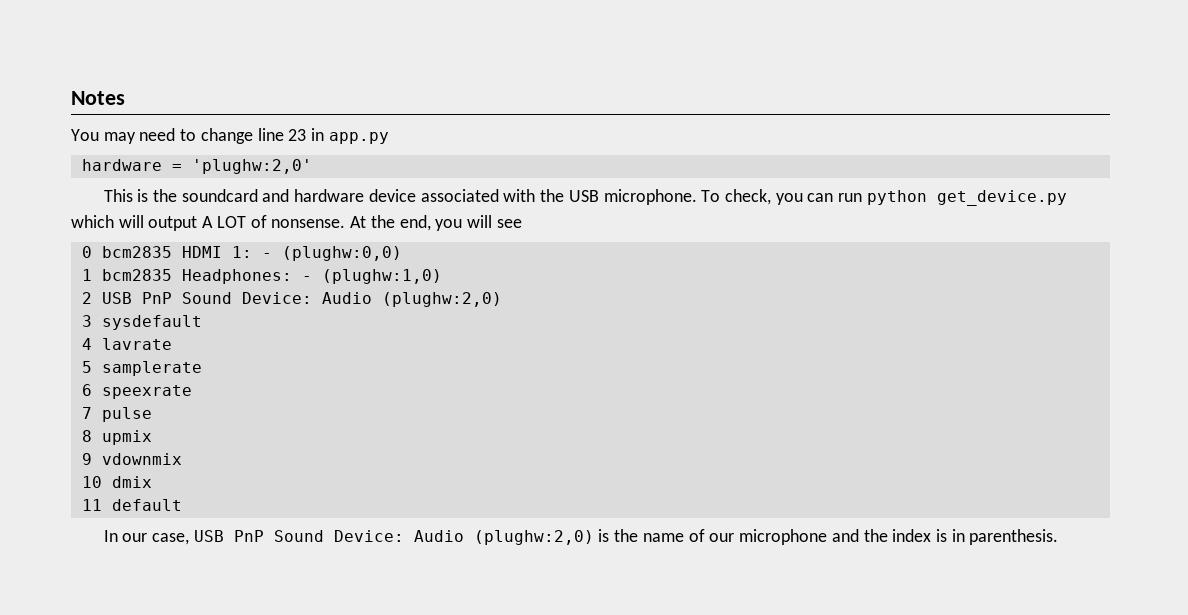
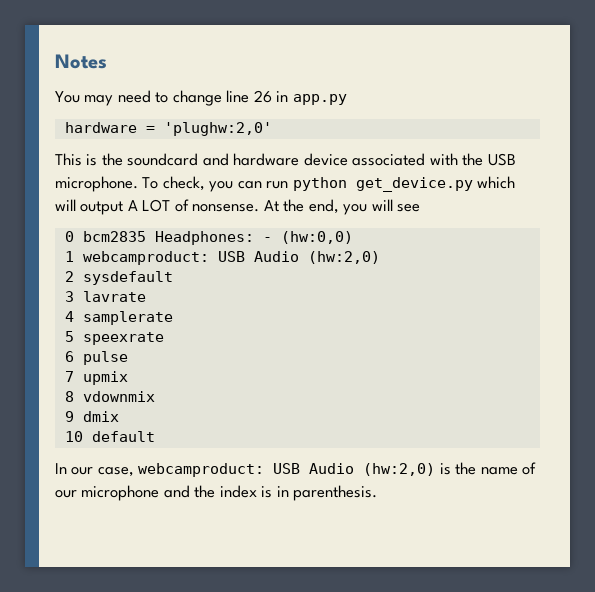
[288,129,307,141] 23 -> [253,90,272,103] 26
[181,246,402,261] [81,269,442,284] [81,292,502,307] HDMI 1: - (plughw:0,0) // 1 bcm2835 Headphones: - (plughw:1,0) // 2 USB PnP Sound Device: Audio (plughw:2,0) -> [154,231,353,245] [64,251,380,265] [64,271,173,285] Headphones: - (hw:0,0) // 1 webcamproduct: USB Audio (hw:2,0) // 2 sysdefault
[101,315,202,330] sysdefault -> [82,291,146,302] lavrate
[101,338,172,350] lavrate -> [82,311,173,325] samplerate
[101,361,202,376] samplerate -> [82,332,164,345] speexrate
[101,385,192,399] speexrate -> [82,351,128,365] pulse
[101,407,152,422] pulse -> [82,371,128,385] upmix
[101,430,152,445] upmix -> [82,391,155,402] vdownmix
[101,453,182,465] vdownmix -> [82,411,119,422] dmix
[111,476,152,488] [81,499,102,511] dmix // 11 -> (83, 436) none
[193,530,594,545] USB PnP Sound Device: Audio (plughw:2,0) -> [138,463,436,477] webcamproduct: USB Audio (hw:2,0)

